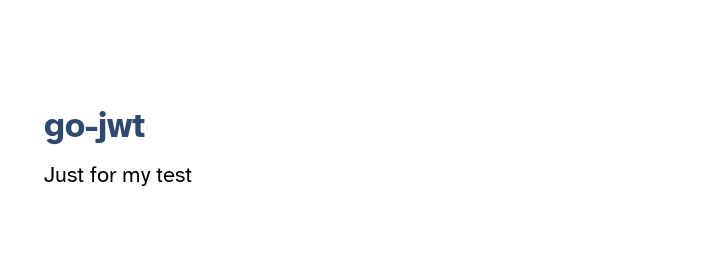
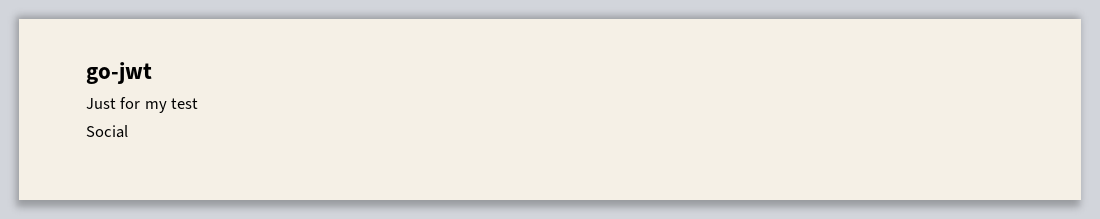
(192, 175) none -> [86,125,128,138] // Social

